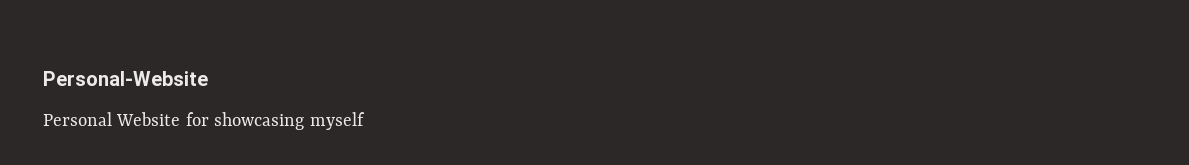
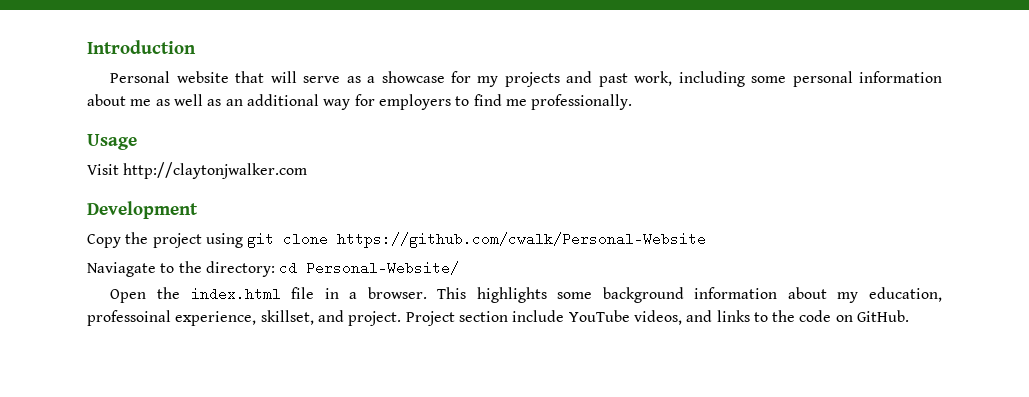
[43,71,208,86] Personal-Website -> [87,40,196,54] Introduction
[116,112,365,130] Website for showcasing myself -> [176,71,942,87] [87,94,633,110] [87,134,137,150] [87,162,308,179] [87,201,198,219] [87,232,707,248] [87,261,460,277] [110,287,942,303] [87,310,910,326] website that will serve as a showcase for my projects and past work, including some personal information about me as well as an additional way for employers to find me professionally. // Usage // Visit http://claytonjwalker.com // Development // Copy the project using git clone https://github.com/cwalk/Personal-Website // Naviagate to the directory: cd Personal-Website/ // Open the index.html file in a browser. This highlights some background information about my education, professoinal experience, skillset, and project. Project section include YouTube videos, and links to the code on GitHub.

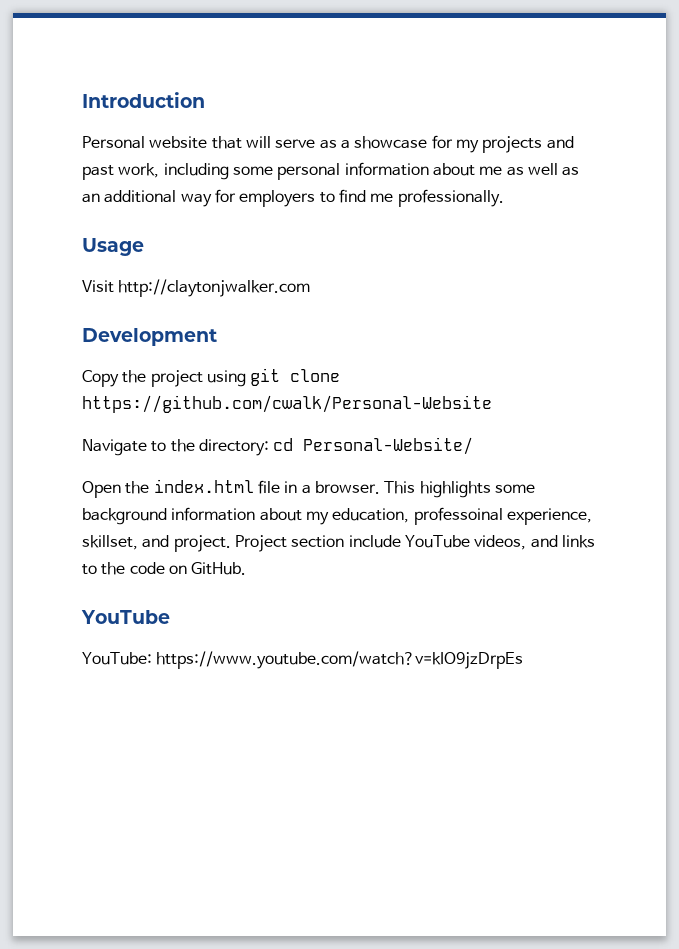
[87,262,156,277] Naviagate -> [82,439,147,456] Navigate
(910, 316) none -> [81,610,170,624] [82,651,524,669] // YouTube // YouTube: https://www.youtube.com/watch?v=kIO9jzDrpEs

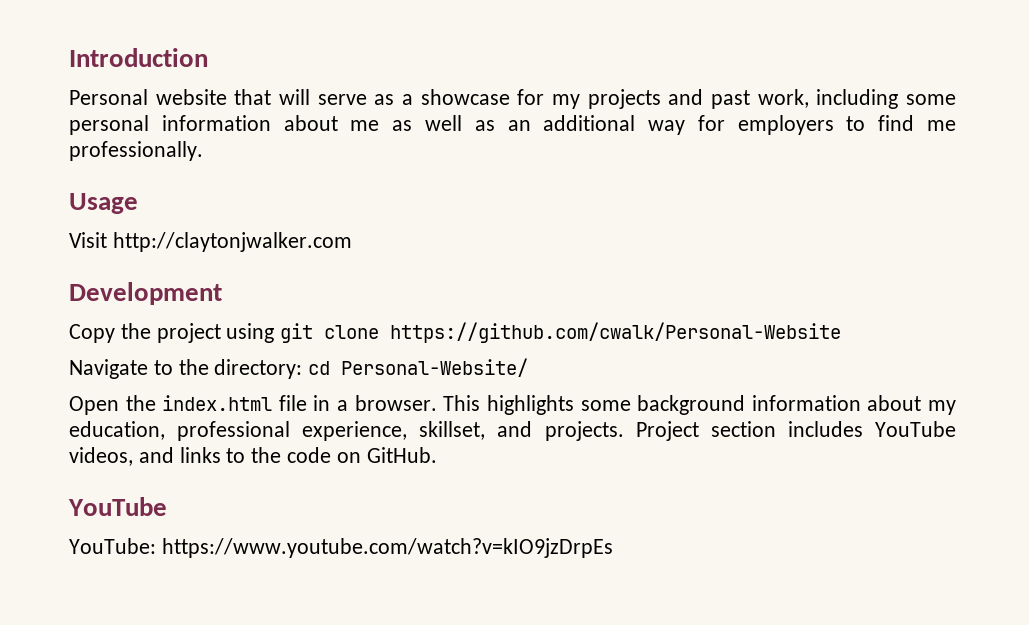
[413,507,503,525] professoinal -> [177,421,291,441] professional
[173,535,231,552] project. -> [544,421,624,441] projects.
[348,535,401,548] include -> [787,421,863,437] includes

